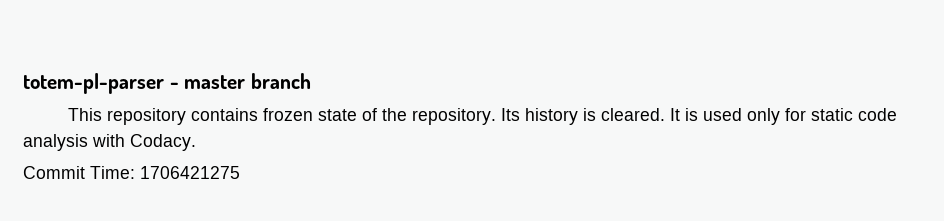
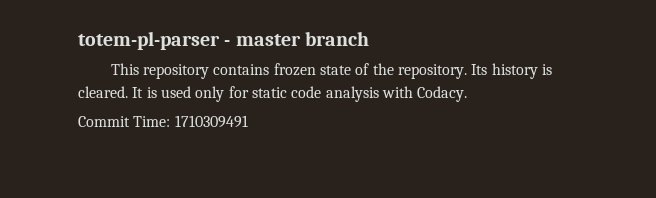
[140,166,240,179] 1706421275 -> [174,115,248,128] 1710309491

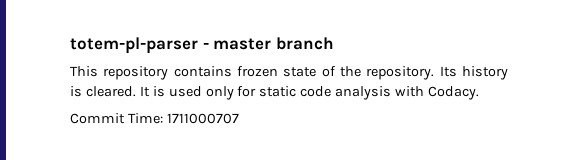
[174,115,248,128] 1710309491 -> [166,113,239,124] 1711000707

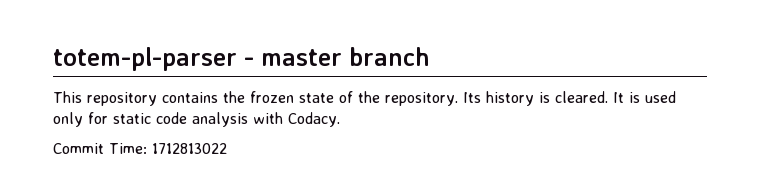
(232, 71) none -> [223,91,245,103] the
[166,113,239,124] 1711000707 -> [152,143,227,154] 1712813022

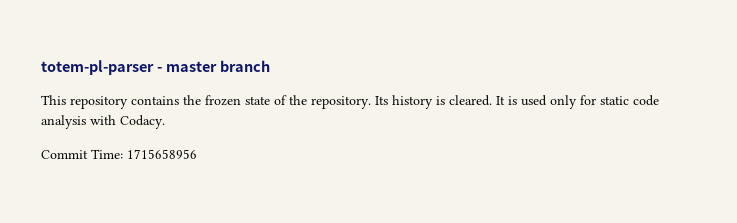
[152,143,227,154] 1712813022 -> [127,149,197,159] 1715658956

